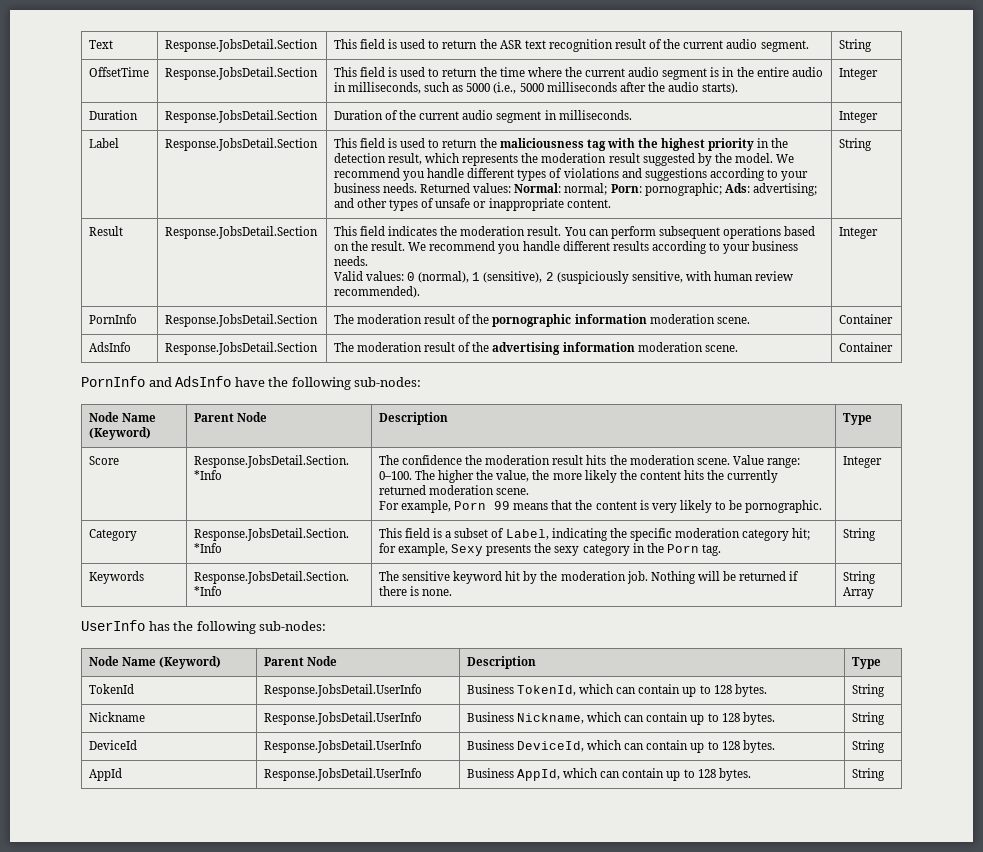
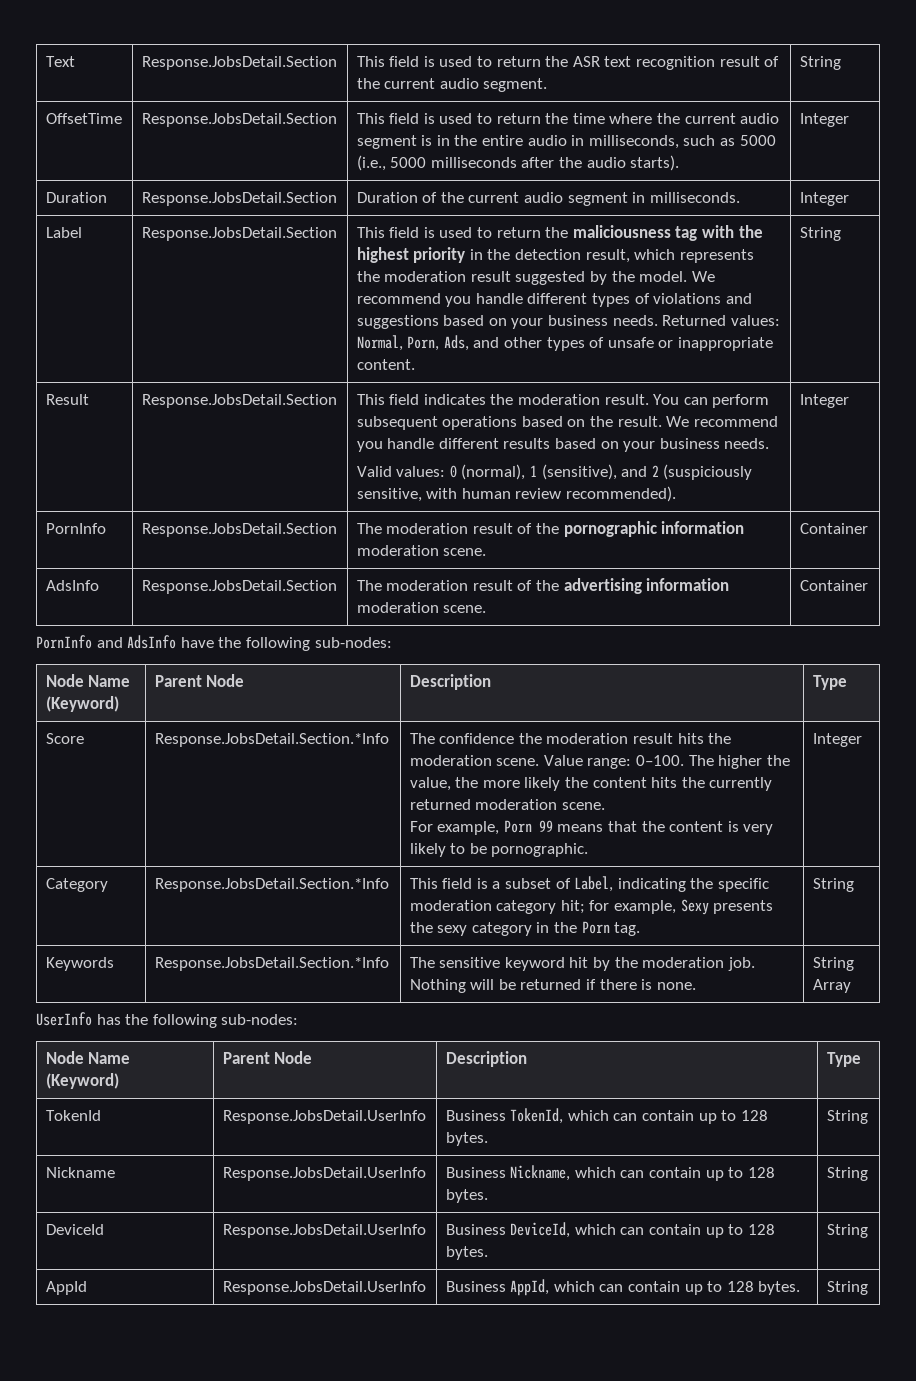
[709,168,778,181] according to -> [443,315,507,326] based on
[514,183,817,196] Normal: normal; Porn: pornographic; Ads: advertising; -> [356,335,469,351] Normal, Porn, Ads,
[651,241,720,254] according to -> [555,438,619,449] based on
(543, 277) none -> [621,466,648,477] and

